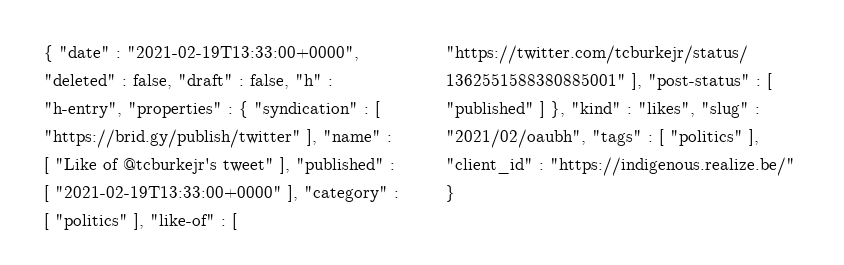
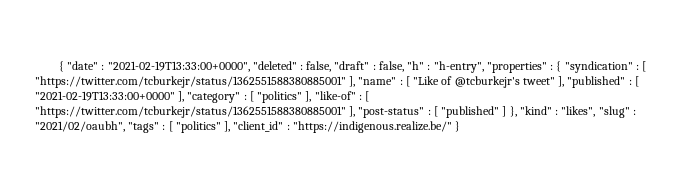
[44,129,301,148] "https://brid.gy/publish/twitter" -> [35,76,346,88] "https://twitter.com/tcburkejr/status/1362551588380885001"

